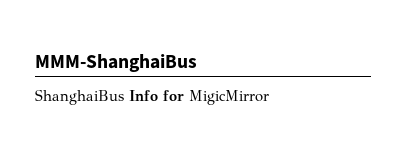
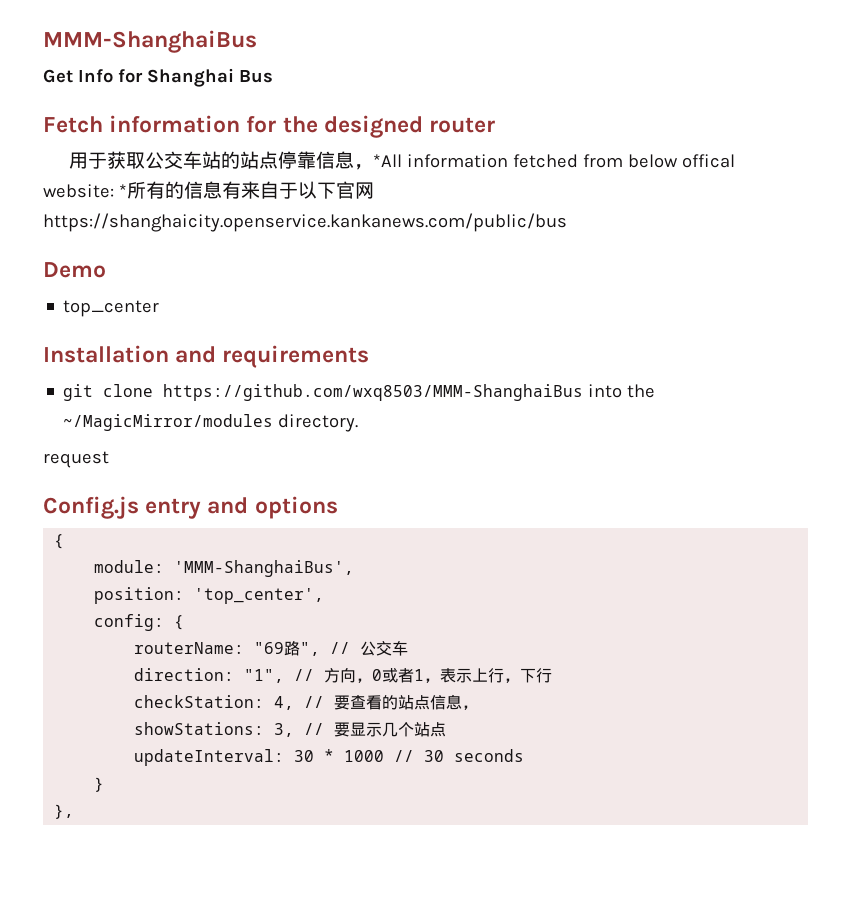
[35,89,124,105] ShanghaiBus -> [43,69,73,83] Get
[189,90,269,105] MigicMirror -> [146,68,273,87] [43,115,496,138] [68,151,735,170] [43,181,374,199] [43,213,567,232] [43,262,106,278] [63,300,160,317] [43,345,370,368] [63,384,656,401] [63,414,359,432] [43,451,109,468] [43,496,338,519] [54,534,65,549] [94,560,355,577] [94,587,325,604] [94,614,185,631] [134,641,409,656] [134,668,553,683] [134,694,479,710] [134,722,447,737] [134,749,525,766] [94,777,105,792] [54,804,75,819] Shanghai Bus // Fetch information for the designed router // 用于获取公交车站的站点停靠信息，*All information fetched from below offical website: *所有的信息有来自于以下官网https://shanghaicity.openservice.kankanews.com/public/bus // Demo // top_center // Installation and requirements // git clone https://github.com/wxq8503/MMM-ShanghaiBus into the ~/MagicMirror/modules directory. // request // Config.js entry and options // { // module: 'MMM-ShanghaiBus', // position: 'top_center', // config: { // routerName: "69路", // 公交车 // direction: "1", // 方向，0或者1，表示上行，下行 // checkStation: 4, // 要查看的站点信息， // showStations: 3, // 要显示几个站点 // updateInterval: 30 * 1000 // 30 seconds // } // },

